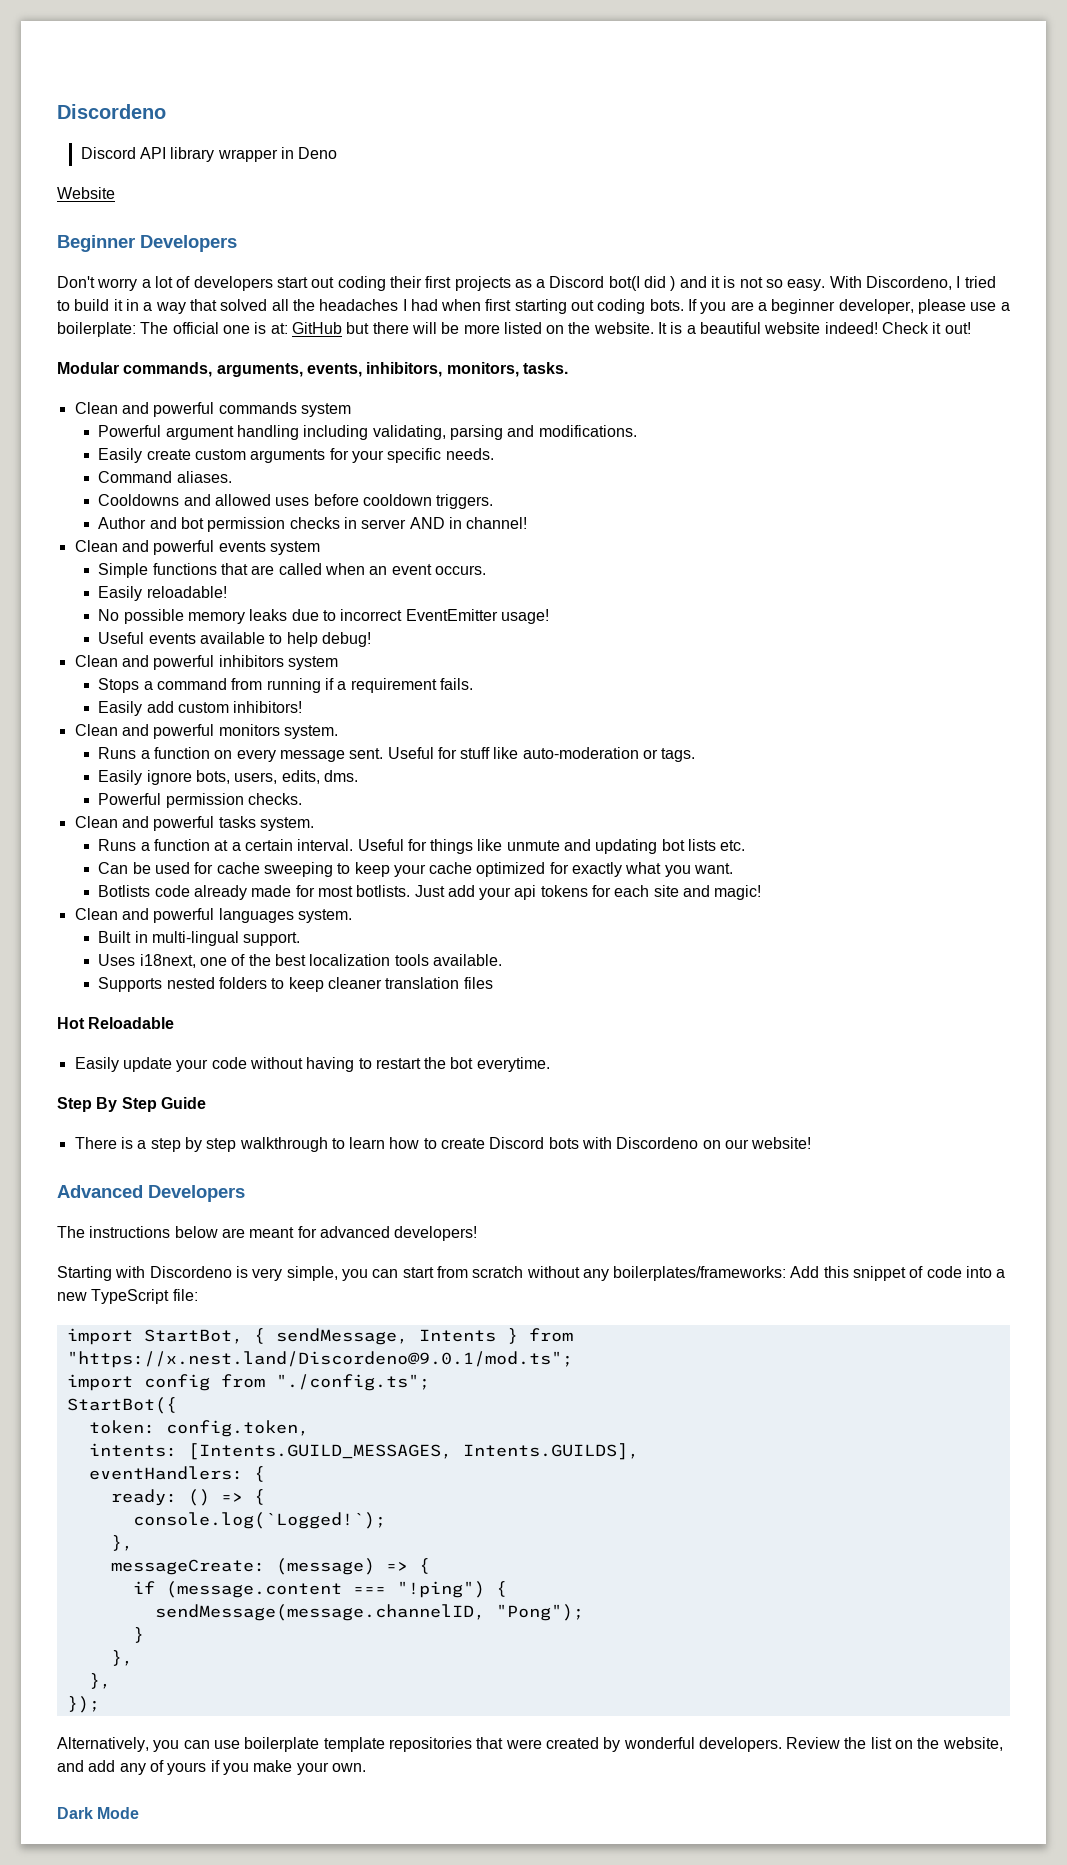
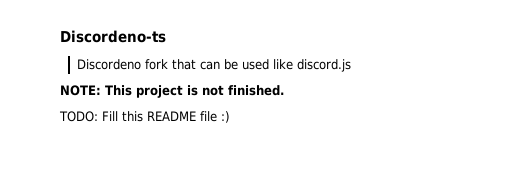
[57,104,166,119] [80,147,338,162] [57,187,115,199] [57,235,237,252] [57,276,996,291] [57,299,1010,314] [57,322,971,337] [57,362,568,377] [74,402,351,417] [98,425,637,440] [98,448,494,463] [98,471,232,483] [98,494,494,509] [98,517,528,532] [74,540,320,555] [98,563,486,578] [98,586,227,601] [98,609,549,624] [98,632,371,647] [74,655,338,670] [98,678,473,693] [98,701,303,716] [74,724,338,739] [98,747,696,762] [98,770,358,785] [98,793,302,808] [74,816,314,831] [98,839,746,854] [98,862,734,877] [98,885,762,900] [74,908,352,923] [98,931,301,946] [98,954,502,968] [98,977,493,992] [57,1017,175,1029] [74,1057,550,1072] [57,1097,206,1112] [74,1137,812,1152] [57,1185,245,1202] [57,1226,478,1241] [57,1266,1006,1281] [57,1289,198,1304] [66,1328,573,1345] [66,1351,573,1368] [66,1374,430,1391] [66,1397,177,1414] [88,1420,309,1437] [88,1443,639,1460] [88,1466,265,1482] [110,1489,265,1506] [132,1512,386,1529] [110,1535,133,1551] [110,1558,430,1575] [132,1581,507,1598] [154,1604,584,1621] [132,1627,144,1643] [110,1650,133,1666] [88,1673,111,1689] [66,1696,100,1713] [57,1737,1003,1752] [57,1760,366,1775] [57,1807,140,1819] Discordeno // Discord API library wrapper in Deno // Website // Beginner Developers // Don't worry a lot of developers start out coding their first projects as a Discord bot(I did ) and it is not so easy. With Discordeno, I tried to build it in a way that solved all the headaches I had when first starting out coding bots. If you are a beginner developer, please use a boilerplate: The official one is at: GitHub but there will be more listed on the website. It is a beautiful website indeed! Check it out! // Modular commands, arguments, events, inhibitors, monitors, tasks. // Clean and powerful commands system // Powerful argument handling including validating, parsing and modifications. // Easily create custom arguments for your specific needs. // Command aliases. // Cooldowns and allowed uses before cooldown triggers. // Author and bot permission checks in server AND in channel! // Clean and powerful events system // Simple functions that are called when an event occurs. // Easily reloadable! // No possible memory leaks due to incorrect EventEmitter usage! // Useful events available to help debug! // Clean and powerful inhibitors system // Stops a command from running if a requirement fails. // Easily add custom inhibitors! // Clean and powerful monitors system. // Runs a function on every message sent. Useful for stuff like auto-moderation or tags. // Easily ignore bots, users, edits, dms. // Powerful permission checks. // Clean and powerful tasks system. // Runs a function at a certain interval. Useful for things like unmute and updating bot lists etc. // Can be used for cache sweeping to keep your cache optimized for exactly what you want. // Botlists code already made for most botlists. Just add your api tokens for each site and magic! // Clean and powerful languages system. // Built in multi-lingual support. // Uses i18next, one of the best localization tools available. // Supports nested folders to keep cleaner translation files // Hot Reloadable // Easily update your code without having to restart the bot everytime. // Step By Step Guide // There is a step by step walkthrough to learn how to create Discord bots with Discordeno on our website! // Advanced Developers // The instructions below are meant for advanced developers! // Starting with Discordeno is very simple, you can start from scratch without any boilerplates/frameworks: Add this snippet of code into a new TypeScript file: // import StartBot, { sendMessage, Intents } from "https://x.nest.land/Discordeno@9.0.1/mod.ts"; // import config from "./config.ts"; // StartBot({ // token: config.token, // intents: [Intents.GUILD_MESSAGES, Intents.GUILDS], // eventHandlers: { // ready: () => { // console.log(`Logged!`); // }, // messageCreate: (message) => { // if (message.content === "!ping") { // sendMessage(message.channelID, "Pong"); // } // }, // }, // }); // Alternatively, you can use boilerplate template repositories that were created by wonderful developers. Review the list on the website, and add any of yours if you make your own. // Dark Mode -> [60,30,166,43] [77,59,352,72] [60,85,284,98] [59,111,230,123] Discordeno-ts // Discordeno fork that can be used like discord.js // NOTE: This project is not finished. // TODO: Fill this README file :)

